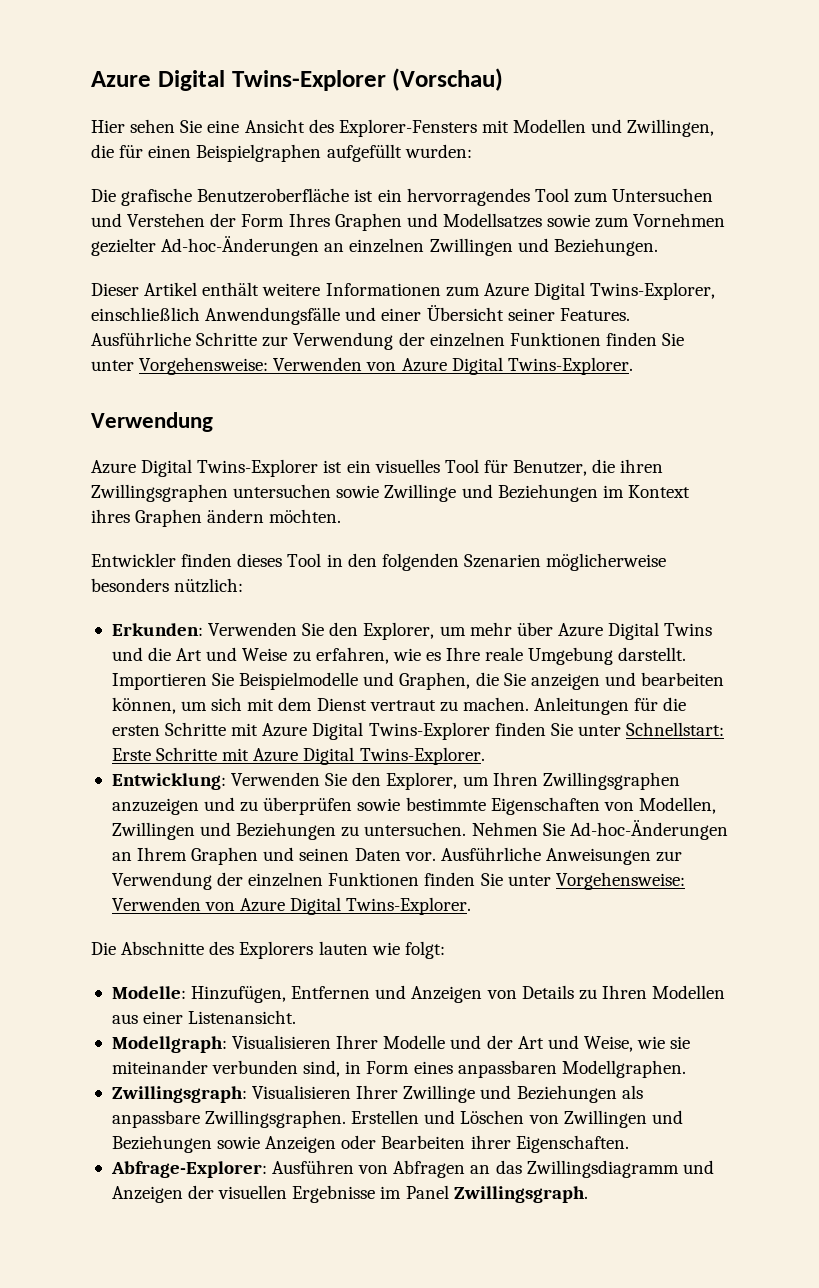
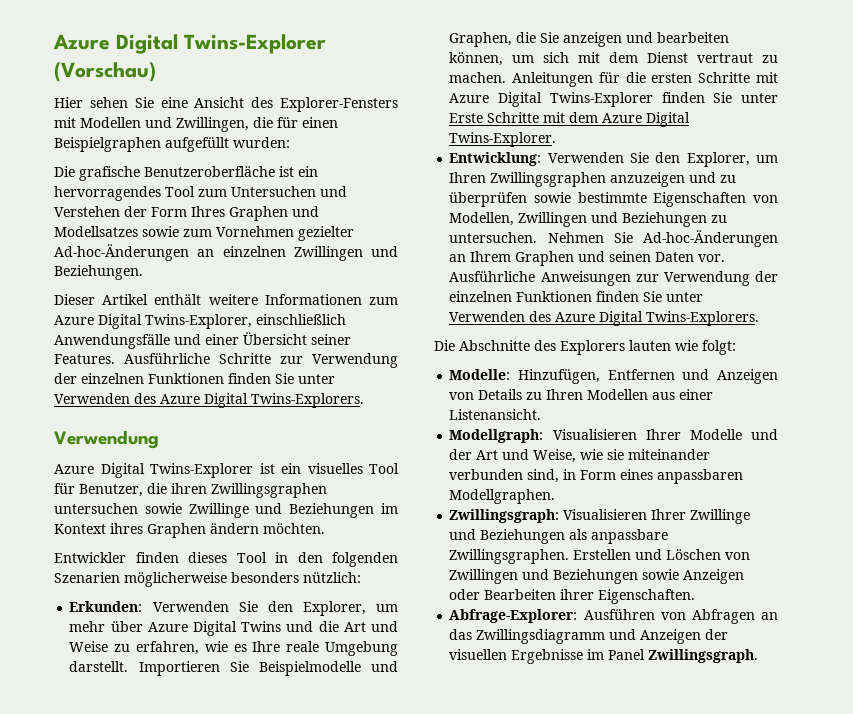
[139,357,633,375] Vorgehensweise: Verwenden von Azure Digital Twins-Explorer. -> [54,393,364,408] Verwenden des Azure Digital Twins-Explorers.
[626,722,725,736] Schnellstart: -> (778, 98) none
(250, 754) none -> [569,112,599,123] dem
[555,872,685,890] [111,897,472,915] Vorgehensweise: Verwenden von Azure Digital Twins-Explorer. -> [449,311,760,326] Verwenden des Azure Digital Twins-Explorers.

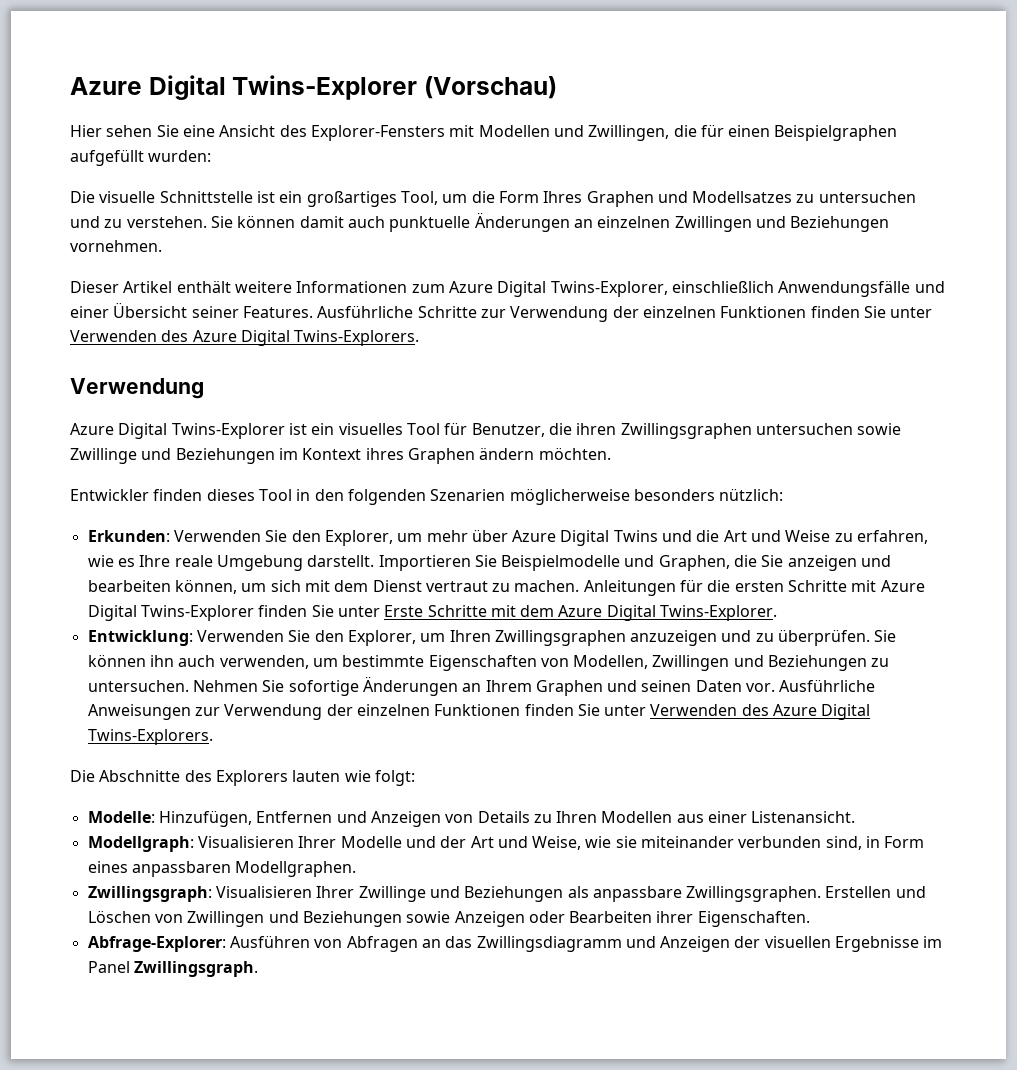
[79,166,318,181] [54,186,347,201] [54,206,147,217] grafische Benutzeroberfläche ist ein hervorragendes Tool zum Untersuchen und Verstehen der -> [99,191,495,207] visuelle Schnittstelle ist ein großartiges Tool, um die
[142,226,354,241] [54,244,189,261] sowie zum Vornehmen gezielter Ad-hoc-Änderungen -> [796,191,916,203] [70,212,570,232] zu untersuchen und zu verstehen. Sie können damit auch punktuelle Änderungen
[54,265,143,280] Beziehungen. -> [790,216,890,232] [70,240,162,252] Beziehungen vornehmen.
[449,192,572,207] überprüfen sowie -> [778,629,897,646] [87,654,338,669] überprüfen. Sie können ihn auch verwenden, um
[643,230,778,247] Ad-hoc-Änderungen -> [288,676,458,696] sofortige Änderungen

